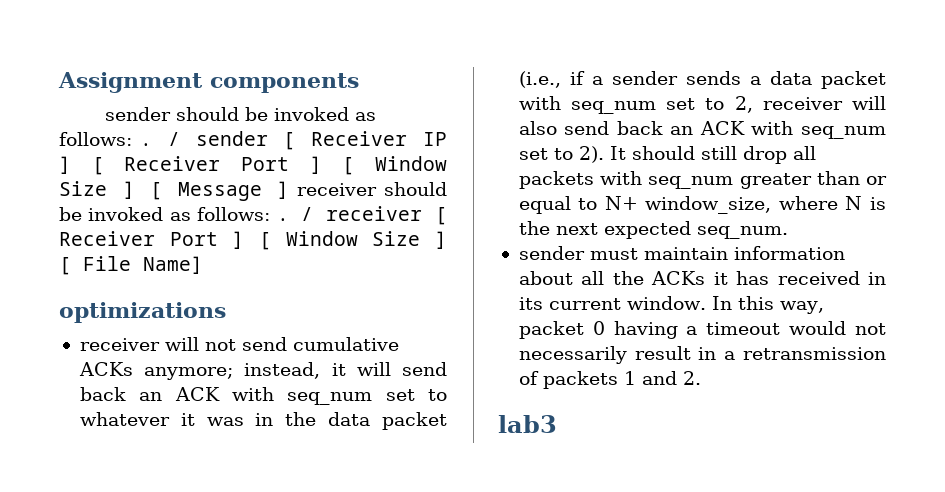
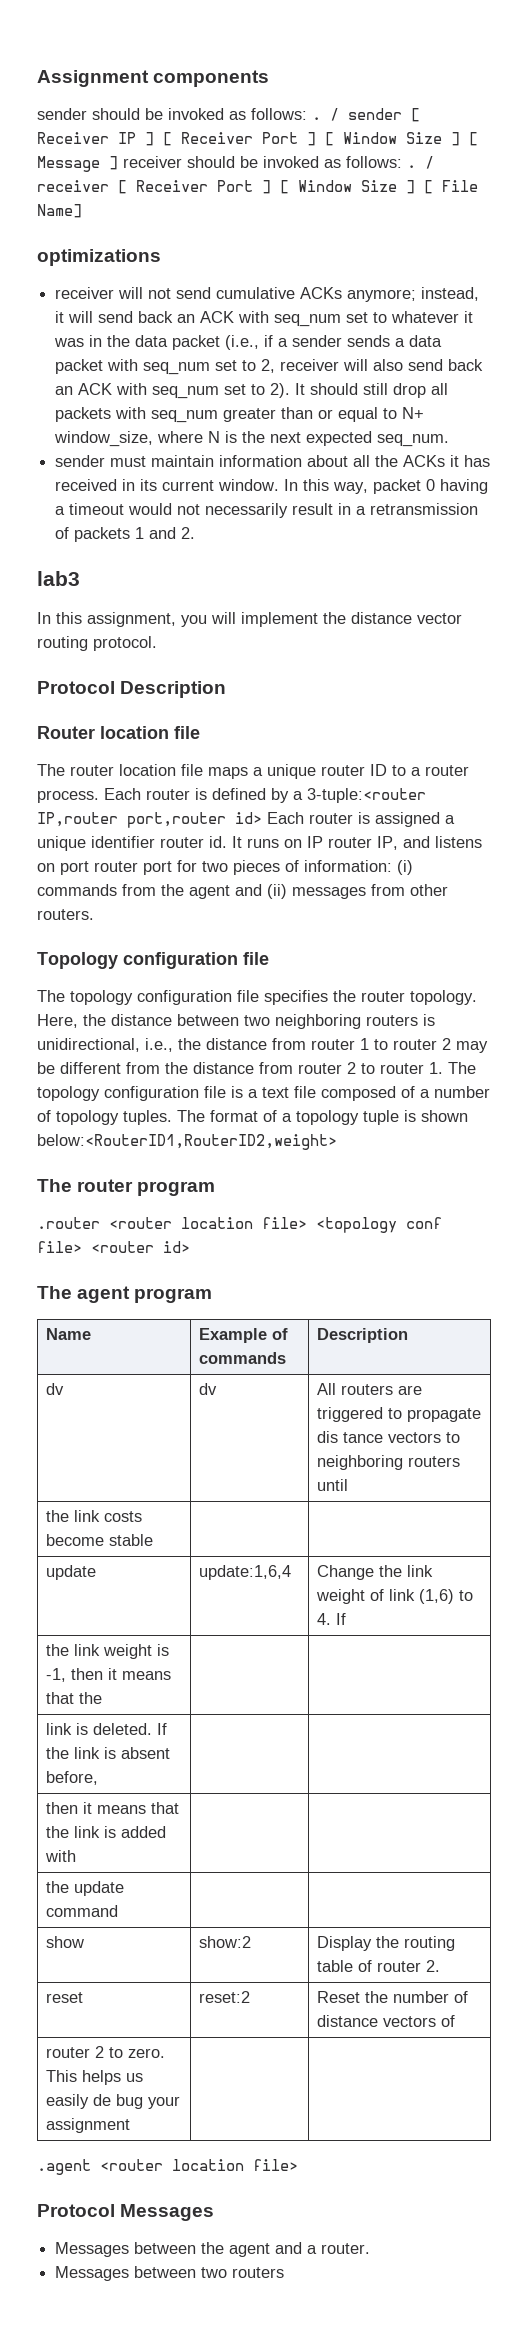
(557, 424) none -> [37,612,462,627] [37,636,157,651] [37,681,227,698] [37,726,200,739] [37,764,469,779] [37,788,426,803] [37,812,455,828] [37,836,482,851] [37,860,413,875] [37,884,448,899] [37,909,94,920] [37,952,269,969] [37,990,477,1005] [37,1014,435,1029] [37,1038,488,1053] [37,1062,476,1074] [37,1086,490,1101] [37,1110,468,1125] [37,1134,337,1150] [37,1179,216,1196] [37,1217,442,1233] [37,1241,190,1253] [37,1286,213,1303] [46,1328,92,1340] [199,1328,289,1343] [199,1352,287,1364] [317,1328,409,1343] [46,1383,65,1395] [199,1383,218,1395] [317,1383,423,1395] [317,1407,482,1422] [317,1431,461,1443] [317,1455,461,1470] [317,1479,349,1491] [46,1510,143,1522] [46,1534,154,1546] [46,1565,97,1580] [199,1565,292,1580] [317,1565,434,1580] [316,1589,474,1604] [317,1613,347,1625] [46,1644,170,1659] [46,1668,172,1682] [46,1692,103,1704] [46,1723,168,1735] [46,1747,171,1759] [46,1771,99,1785] [46,1802,180,1814] [46,1826,167,1838] [45,1850,77,1862] [46,1881,125,1896] [46,1905,119,1917] [46,1936,85,1948] [199,1936,252,1948] [317,1936,456,1951] [317,1960,441,1972] [46,1992,84,2003] [199,1991,251,2003] [317,1991,469,2003] [317,2015,456,2027] [46,2046,166,2058] [46,2070,144,2085] [46,2094,181,2109] [46,2118,131,2133] [37,2159,298,2175] [37,2204,215,2221] [55,2242,371,2257] [55,2266,285,2281] // In this assignment, you will implement the distance vector routing protocol. // Protocol Description // Router location file // The router location file maps a unique router ID to a router process. Each router is defined by a 3-tuple:<router IP,router port,router id> Each router is assigned a unique identifier router id. It runs on IP router IP, and listens on port router port for two pieces of information: (i) commands from the agent and (ii) messages from other routers. // Topology configuration file // The topology configuration file specifies the router topology. Here, the distance between two neighboring routers is unidirectional, i.e., the distance from router 1 to router 2 may be different from the distance from router 2 to router 1. The topology configuration file is a text file composed of a number of topology tuples. The format of a topology tuple is shown below:<RouterID1,RouterID2,weight> // The router program // .router <router location file> <topology conf file> <router id> // The agent program // Name | Example of commands | Description // dv | dv | All routers are triggered to propagate dis tance vectors to neighboring routers until // the link costs become stable | | // update | update:1,6,4 | Change the link weight of link (1,6) to 4. If // the link weight is -1, then it means that the | | // link is deleted. If the link is absent before, | | // then it means that the link is added with | | // the update command | | // show | show:2 | Display the routing table of router 2. // reset | reset:2 | Reset the number of distance vectors of // router 2 to zero. This helps us easily de bug your assignment | | // .agent <router location file> // Protocol Messages // Messages between the agent and a router. // Messages between two routers

